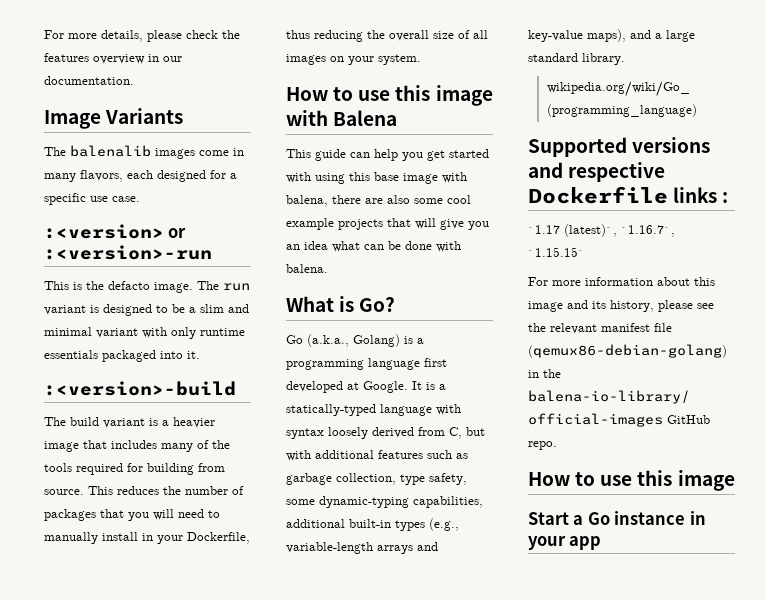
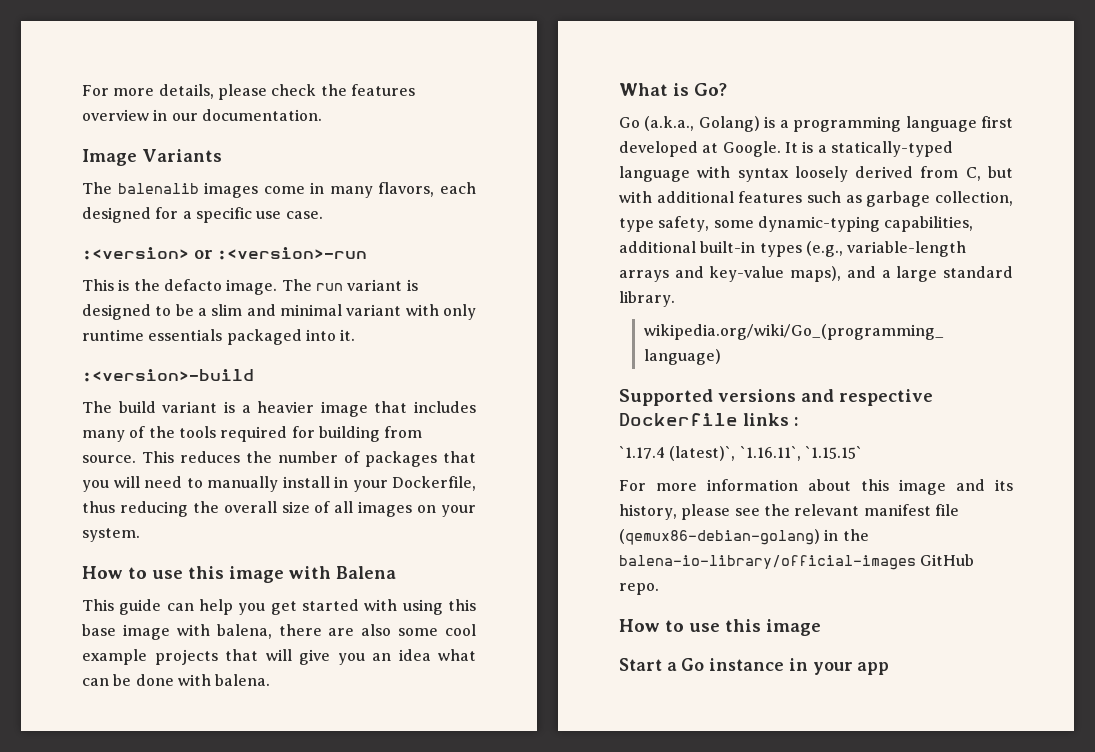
[528,224,675,237] `1.17 (latest)`, `1.16.7`, -> [619,446,801,461] `1.17.4 (latest)`, `1.16.11`,

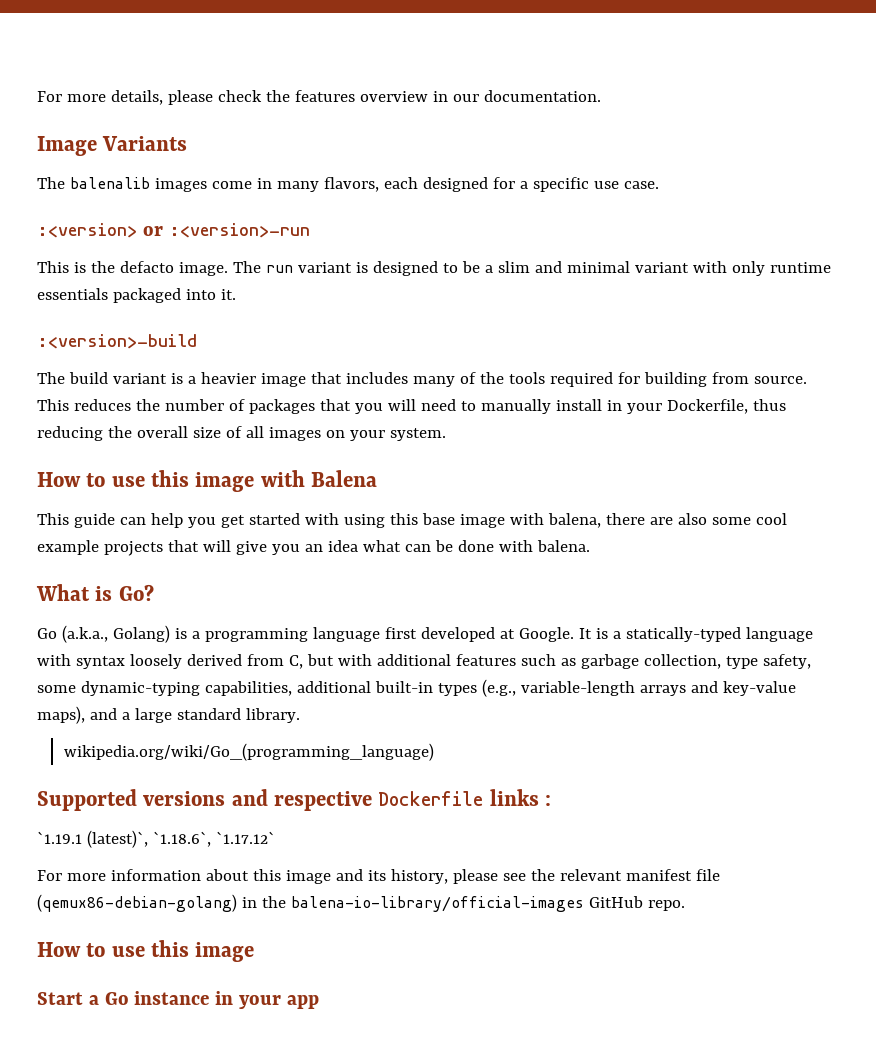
[619,446,862,461] `1.17.4 (latest)`, `1.16.11`, `1.15.15` -> [37,830,275,848] `1.19.1 (latest)`, `1.18.6`, `1.17.12`

